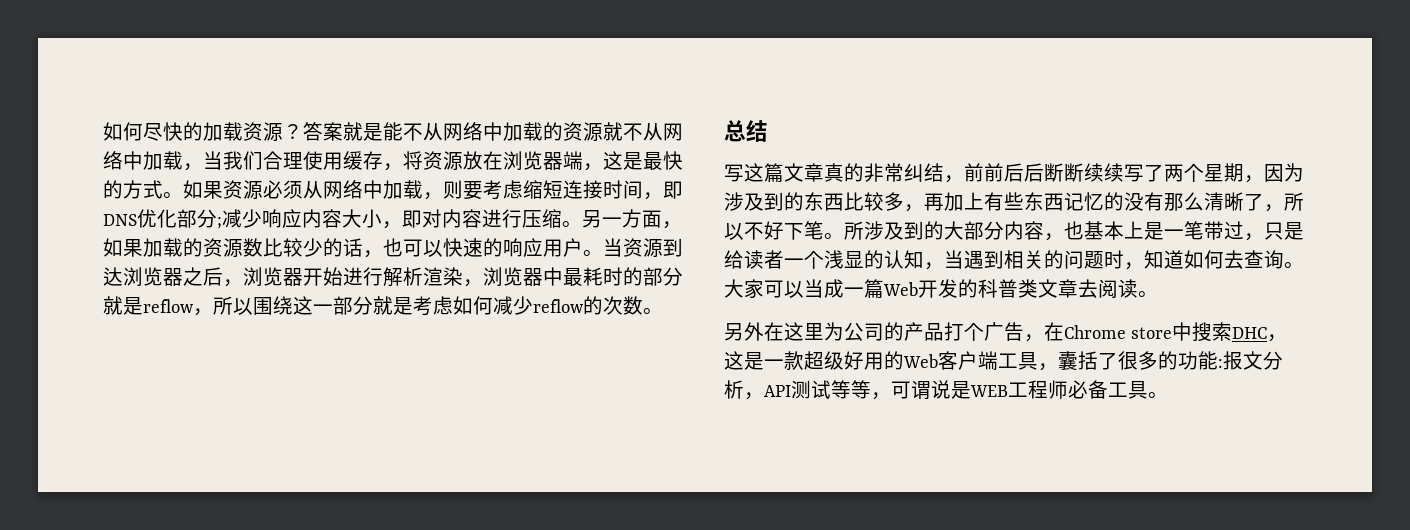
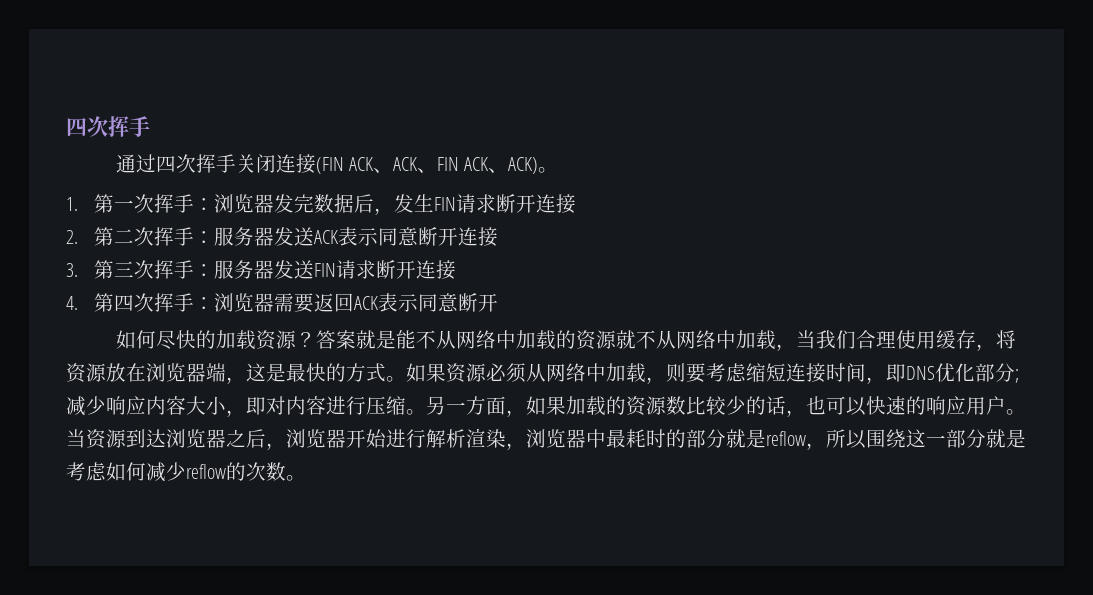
(103, 131) none -> [66,116,150,137] [115,154,559,174] [66,194,577,215] [66,227,499,247] [66,260,457,280] [66,293,499,313] 四次挥手 // 通过四次挥手关闭连接(FIN ACK、ACK、FIN ACK、ACK)。 // 1.第一次挥手：浏览器发完数据后，发生FIN请求断开连接 // 2.第二次挥手：服务器发送ACK表示同意断开连接 // 3.第三次挥手：服务器发送FIN请求断开连接 // 4.第四次挥手：浏览器需要返回ACK表示同意断开 //
[724,120,768,142] [724,163,1304,183] [724,192,1304,212] [724,221,1304,241] [724,250,1304,270] [724,279,1158,299] [724,322,1288,342] [724,351,1283,371] [724,380,1168,400] // 总结 // 写这篇文章真的非常纠结，前前后后断断续续写了两个星期，因为涉及到的东西比较多，再加上有些东西记忆的没有那么清晰了，所以不好下笔。所涉及到的大部分内容，也基本上是一笔带过，只是给读者一个浅显的认知，当遇到相关的问题时，知道如何去查询。大家可以当成一篇Web开发的科普类文章去阅读。 // 另外在这里为公司的产品打个广告，在Chrome store中搜索DHC，这是一款超级好用的Web客户端工具，囊括了很多的功能:报文分析，API测试等等，可谓说是WEB工程师必备工具。 -> (306, 478) none

